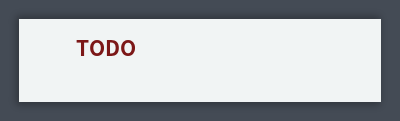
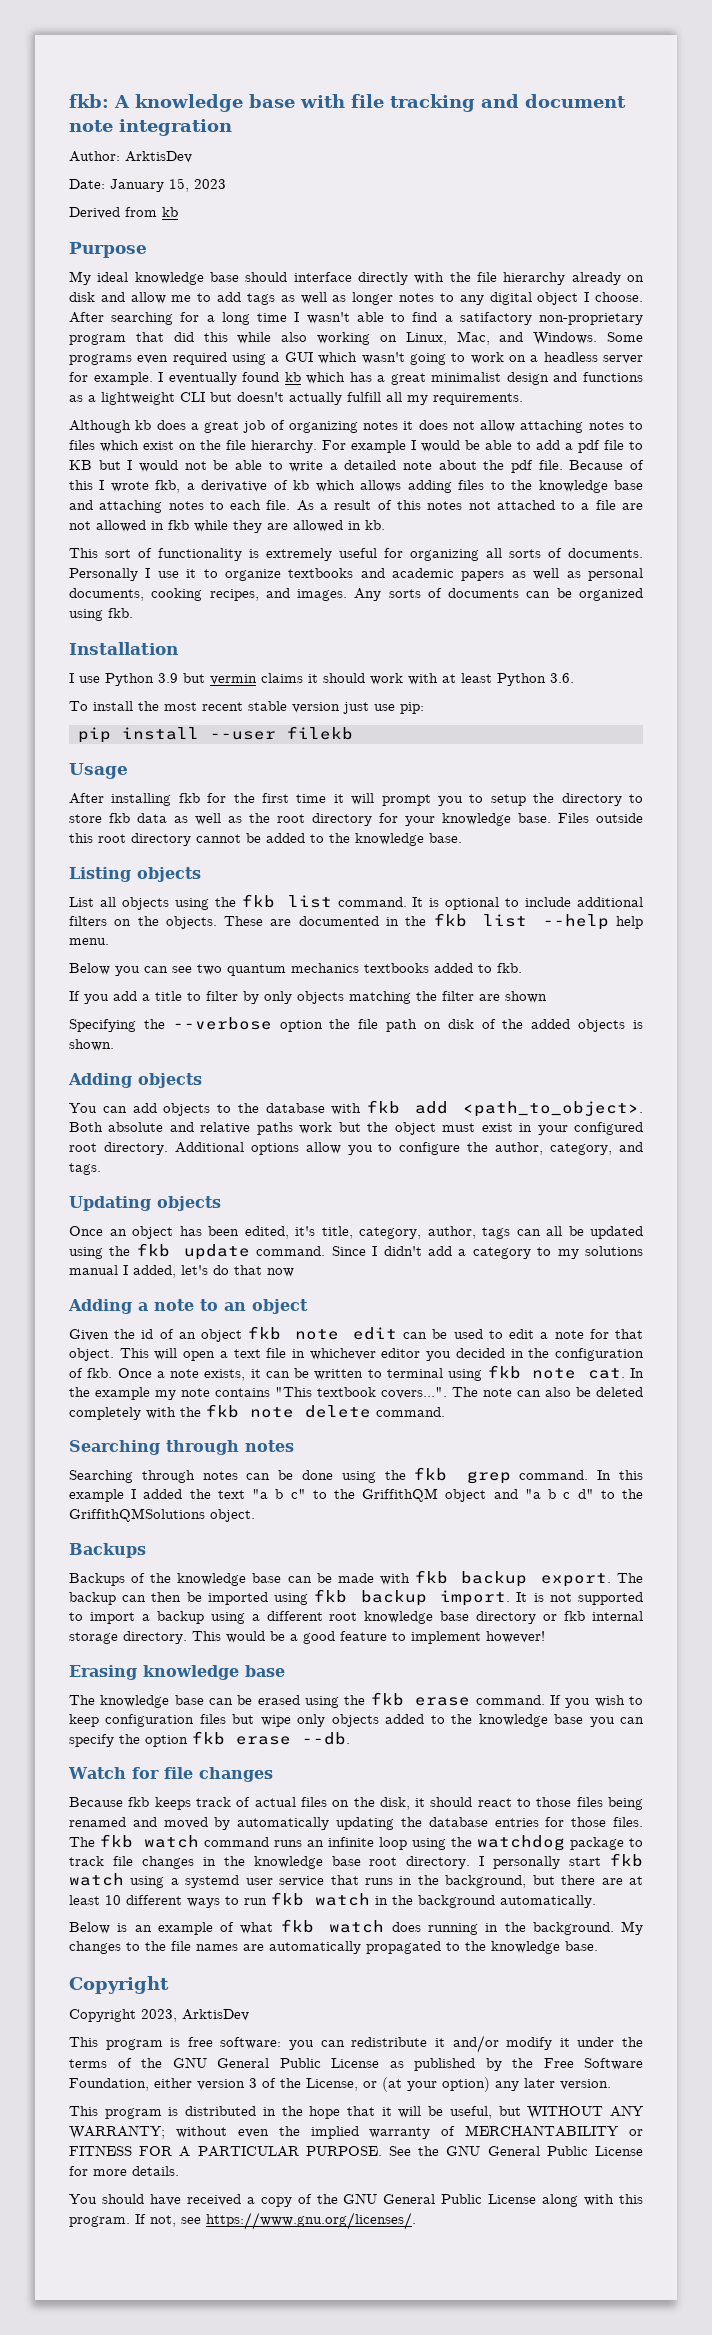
[76,40,136,56] TODO -> [69,94,626,112] [69,119,232,136] [69,151,192,163] [69,178,226,192] [69,207,178,219] [69,242,147,258] [69,271,644,285] [69,292,643,305] [69,312,643,325] [69,331,643,345] [69,352,643,365] [69,372,644,385] [69,392,523,405] [69,420,643,433] [69,440,643,453] [69,460,644,473] [69,480,643,493] [69,500,643,513] [69,520,385,533] [69,548,643,561] [69,568,643,581] [69,588,643,601] [69,608,133,621] [69,642,178,655] [69,673,574,686] [69,701,424,714] [78,726,353,743] [69,763,128,779] [69,793,643,806] [69,813,643,826] [69,833,462,846] [69,867,201,882] [69,894,643,910] [69,913,644,930] [69,938,109,945] [69,963,522,976] [69,991,547,1004] [69,1017,644,1032] [69,1039,114,1051] [68,1073,202,1088] [69,1100,643,1117] [69,1122,643,1135] [69,1142,644,1155] [69,1163,101,1175] [69,1196,221,1211] [69,1226,643,1239] [69,1243,643,1260] [69,1265,294,1278] [68,1299,308,1314] [69,1326,643,1342] [69,1348,645,1361] [69,1365,644,1381] [69,1387,643,1400] [69,1404,445,1420] [69,1440,294,1455] [69,1467,643,1484] [69,1488,643,1502] [69,1508,255,1522] [69,1543,146,1558] [69,1570,643,1587] [69,1589,643,1606] [69,1611,643,1624] [69,1631,545,1644] [69,1665,285,1680] [69,1692,643,1708] [69,1714,644,1727] [69,1731,350,1747] [68,1767,273,1782] [69,1797,643,1810] [69,1817,643,1830] [69,1834,643,1851] [69,1853,644,1869] [69,1873,644,1888] [69,1892,596,1908] [69,1919,644,1935] [69,1941,598,1954] [69,1976,169,1994] [69,2009,249,2022] [69,2035,644,2053] [69,2057,643,2071] [69,2077,611,2092] [69,2105,645,2119] [69,2125,643,2139] [69,2145,643,2157] [69,2166,179,2176] [69,2193,643,2207] [69,2212,416,2230] fkb: A knowledge base with file tracking and document note integration // Author: ArktisDev // Date: January 15, 2023 // Derived from kb // Purpose // My ideal knowledge base should interface directly with the file hierarchy already on disk and allow me to add tags as well as longer notes to any digital object I choose. After searching for a long time I wasn't able to find a satifactory non-proprietary program that did this while also working on Linux, Mac, and Windows. Some programs even required using a GUI which wasn't going to work on a headless server for example. I eventually found kb which has a great minimalist design and functions as a lightweight CLI but doesn't actually fulfill all my requirements. // Although kb does a great job of organizing notes it does not allow attaching notes to files which exist on the file hierarchy. For example I would be able to add a pdf file to KB but I would not be able to write a detailed note about the pdf file. Because of this I wrote fkb, a derivative of kb which allows adding files to the knowledge base and attaching notes to each file. As a result of this notes not attached to a file are not allowed in fkb while they are allowed in kb. // This sort of functionality is extremely useful for organizing all sorts of documents. Personally I use it to organize textbooks and academic papers as well as personal documents, cooking recipes, and images. Any sorts of documents can be organized using fkb. // Installation // I use Python 3.9 but vermin claims it should work with at least Python 3.6. // To install the most recent stable version just use pip: // pip install --user filekb // Usage // After installing fkb for the first time it will prompt you to setup the directory to store fkb data as well as the root directory for your knowledge base. Files outside this root directory cannot be added to the knowledge base. // Listing objects // List all objects using the fkb list command. It is optional to include additional filters on the objects. These are documented in the fkb list --help help menu. // Below you can see two quantum mechanics textbooks added to fkb. // If you add a title to filter by only objects matching the filter are shown // Specifying the --verbose option the file path on disk of the added objects is shown. // Adding objects // You can add objects to the database with fkb add <path_to_object>. Both absolute and relative paths work but the object must exist in your configured root directory. Additional options allow you to configure the author, category, and tags. // Updating objects // Once an object has been edited, it's title, category, author, tags can all be updated using the fkb update command. Since I didn't add a category to my solutions manual I added, let's do that now // Adding a note to an object // Given the id of an object fkb note edit can be used to edit a note for that object. This will open a text file in whichever editor you decided in the configuration of fkb. Once a note exists, it can be written to terminal using fkb note cat. In the example my note contains "This textbook covers...". The note can also be deleted completely with the fkb note delete command. // Searching through notes // Searching through notes can be done using the fkb grep command. In this example I added the text "a b c" to the GriffithQM object and "a b c d" to the GriffithQMSolutions object. // Backups // Backups of the knowledge base can be made with fkb backup export. The backup can then be imported using fkb backup import. It is not supported to import a backup using a different root knowledge base directory or fkb internal storage directory. This would be a good feature to implement however! // Erasing knowledge base // The knowledge base can be erased using the fkb erase command. If you wish to keep configuration files but wipe only objects added to the knowledge base you can specify the option fkb erase --db. // Watch for file changes // Because fkb keeps track of actual files on the disk, it should react to those files being renamed and moved by automatically updating the database entries for those files. The fkb watch command runs an infinite loop using the watchdog package to track file changes in the knowledge base root directory. I personally start fkb watch using a systemd user service that runs in the background, but there are at least 10 different ways to run fkb watch in the background automatically. // Below is an example of what fkb watch does running in the background. My changes to the file names are automatically propagated to the knowledge base. // Copyright // Copyright 2023, ArktisDev // This program is free software: you can redistribute it and/or modify it under the terms of the GNU General Public License as published by the Free Software Foundation, either version 3 of the License, or (at your option) any later version. // This program is distributed in the hope that it will be useful, but WITHOUT ANY WARRANTY; without even the implied warranty of MERCHANTABILITY or FITNESS FOR A PARTICULAR PURPOSE. See the GNU General Public License for more details. // You should have received a copy of the GNU General Public License along with this program. If not, see https://www.gnu.org/licenses/.

